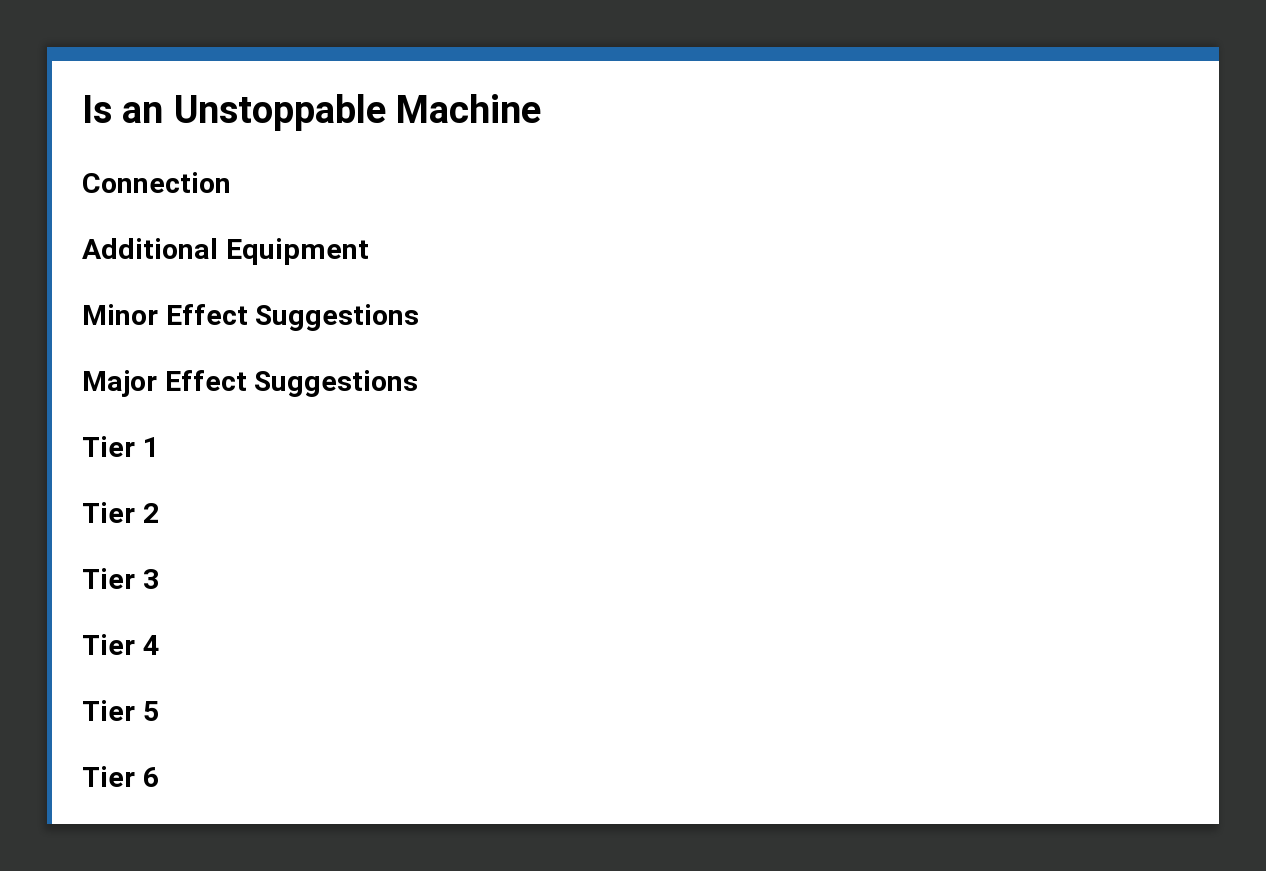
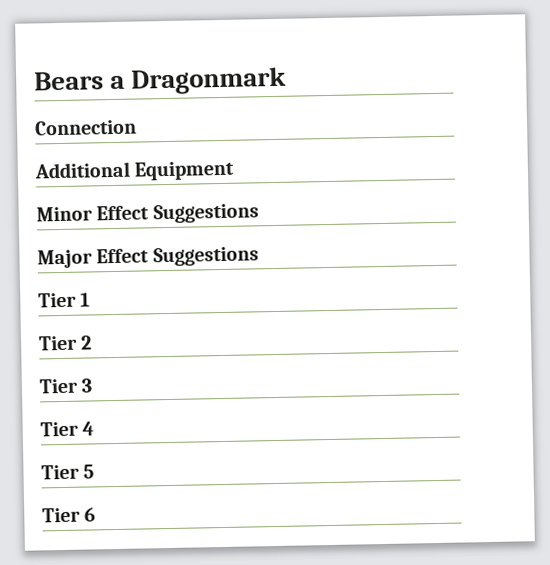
[82,94,541,131] Is an Unstoppable Machine -> [34,66,288,95] Bears a Dragonmark

